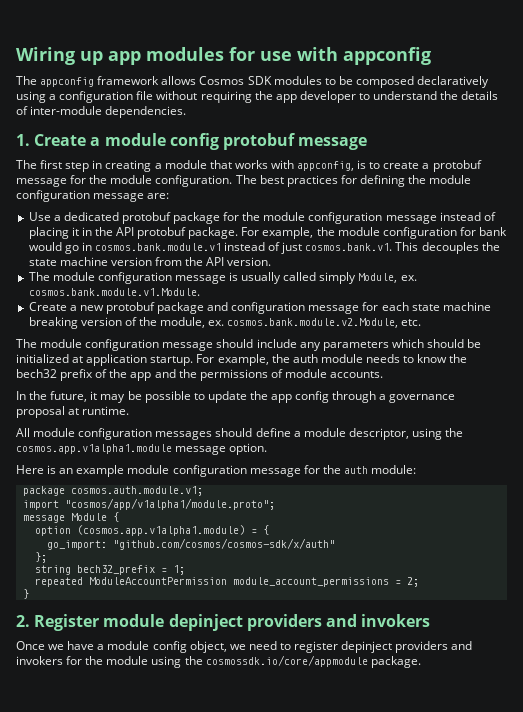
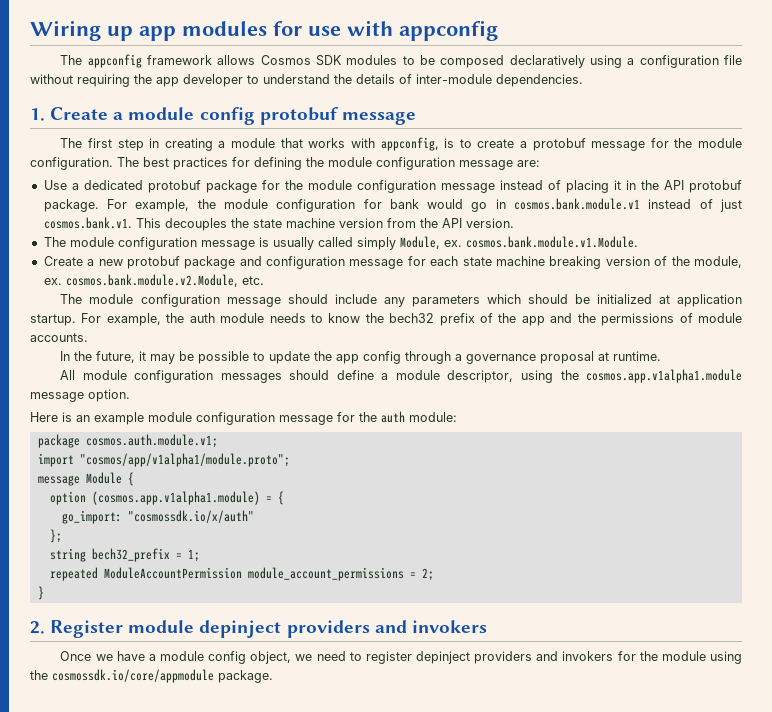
[112,538,335,550] "github.com/cosmos/cosmos-sdk/x/auth" -> [127,510,254,523] "cosmossdk.io/x/auth"

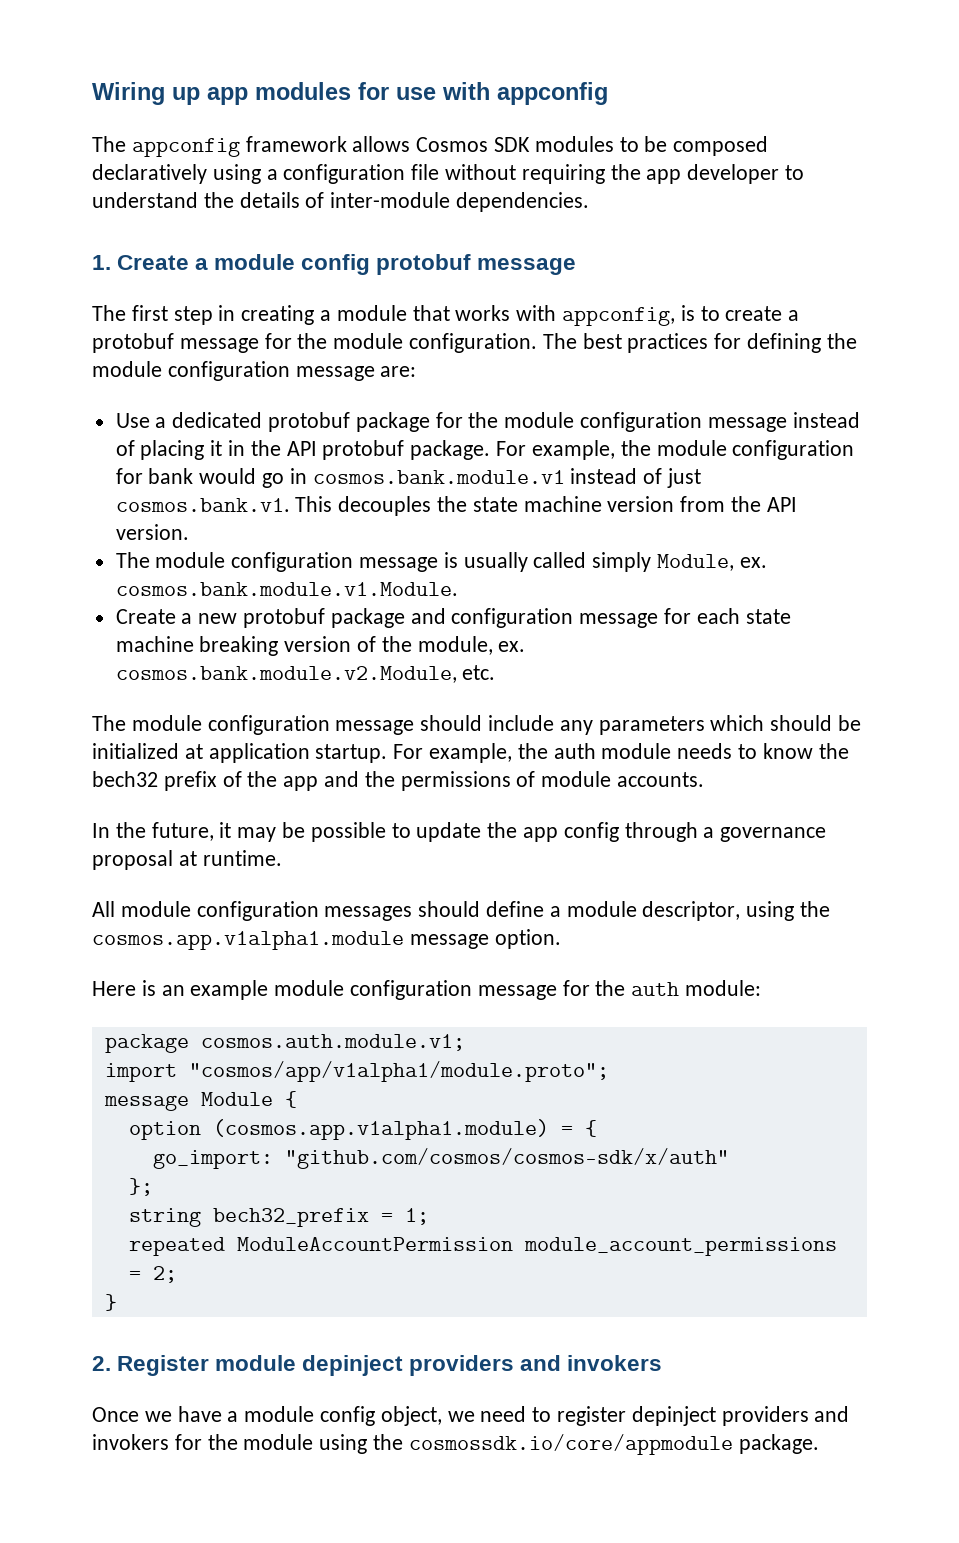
[127,510,254,523] "cosmossdk.io/x/auth" -> [284,1148,729,1169] "github.com/cosmos/cosmos-sdk/x/auth"

